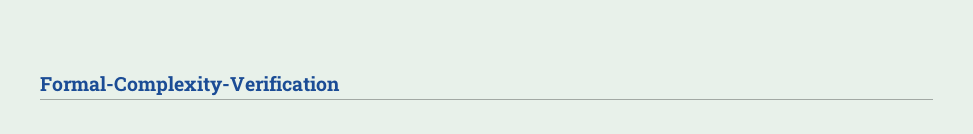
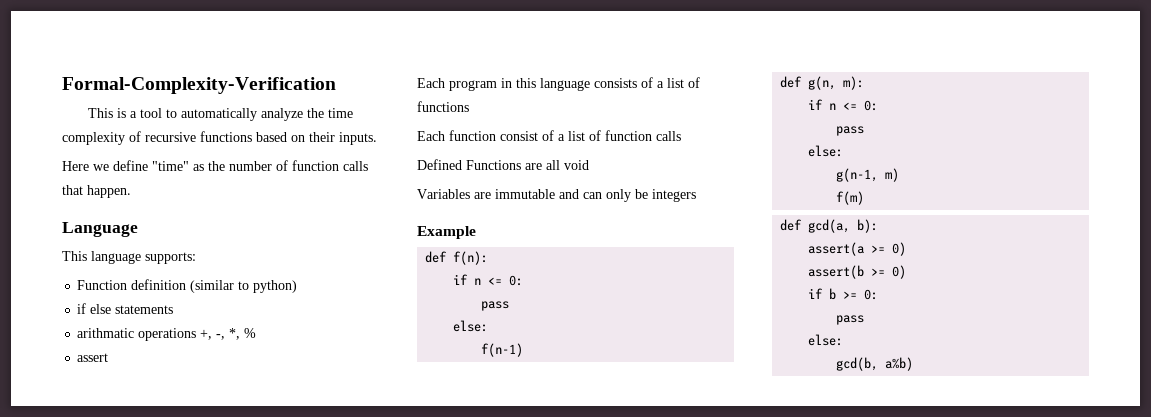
(340, 85) none -> [88,108,354,121] [62,131,377,145] [62,160,368,171] [62,185,131,198] [62,222,138,237] [62,251,196,264] [77,279,298,293] [77,303,174,314] [77,328,257,341] [77,353,109,362] [417,77,700,91] [417,101,469,112] [417,130,681,141] [417,159,589,170] [417,189,696,202] [417,226,476,239] [425,251,489,265] [453,274,524,286] [481,301,510,311] [453,320,489,332] [481,343,524,357] [780,76,865,90] [808,99,879,111] [836,126,865,136] [808,145,844,157] [836,168,900,182] [836,191,865,205] [780,219,879,233] [808,242,907,256] [808,265,907,279] [808,288,879,300] [836,315,865,325] [808,334,844,346] [836,357,914,371] // This is a tool to automatically analyze the time complexity of recursive functions based on their inputs. // Here we define "time" as the number of function calls that happen. // Language // This language supports: // Function definition (similar to python) // if else statements // arithmatic operations +, -, *, % // assert // Each program in this language consists of a list of functions // Each function consist of a list of function calls // Defined Functions are all void // Variables are immutable and can only be integers // Example // def f(n): // if n <= 0: // pass // else: // f(n-1) // def g(n, m): // if n <= 0: // pass // else: // g(n-1, m) // f(m) // def gcd(a, b): // assert(a >= 0) // assert(b >= 0) // if b >= 0: // pass // else: // gcd(b, a%b)

